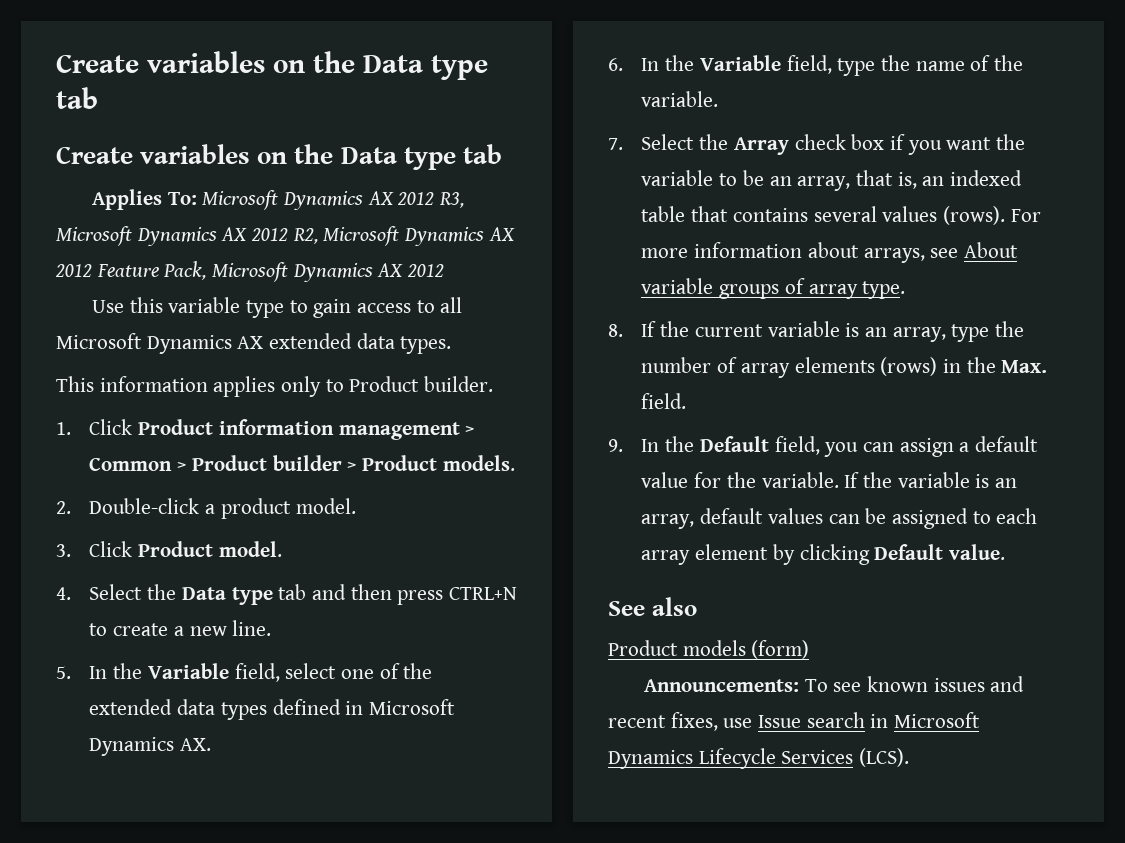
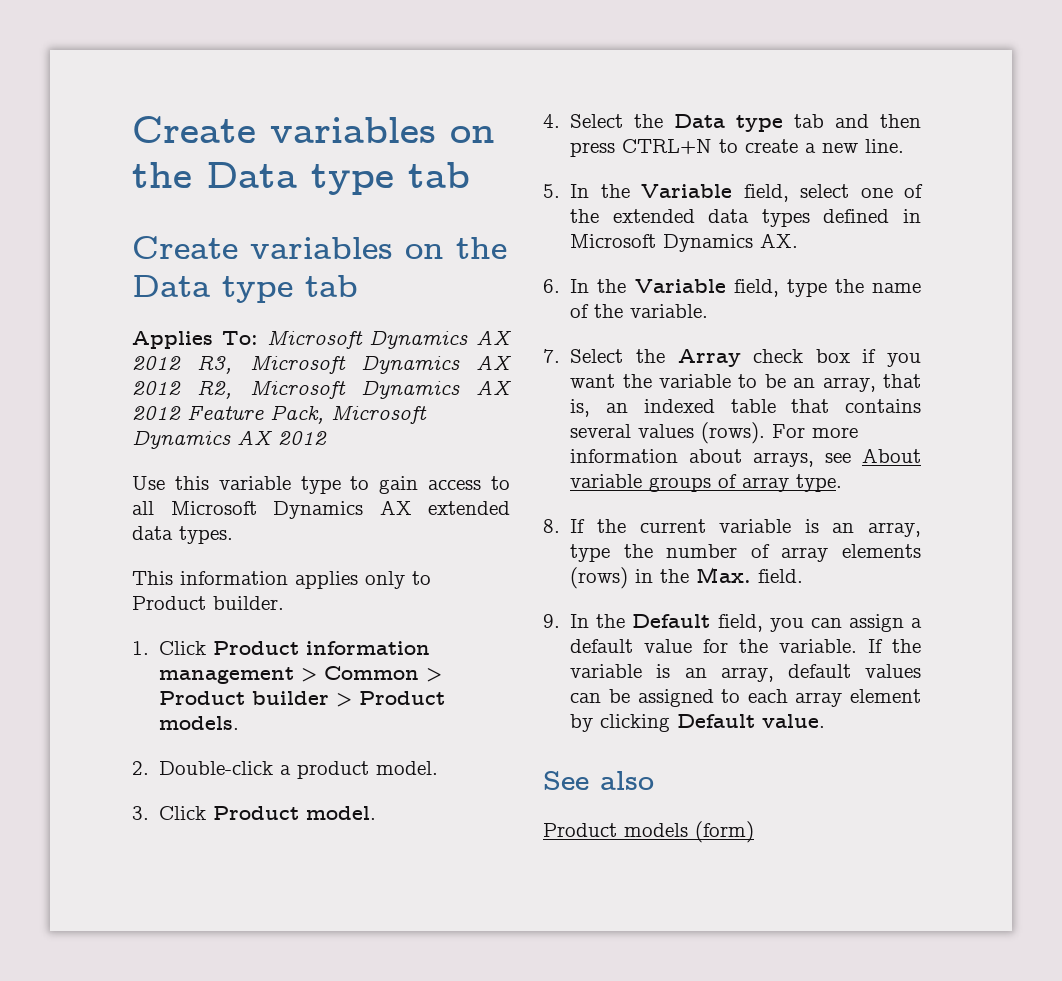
[643,676,1025,692] [608,712,981,731] [608,748,910,769] // Announcements: To see known issues and recent fixes, use Issue search in Microsoft Dynamics Lifecycle Services (LCS). -> (754, 832) none

